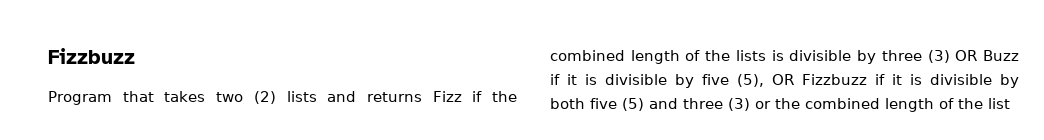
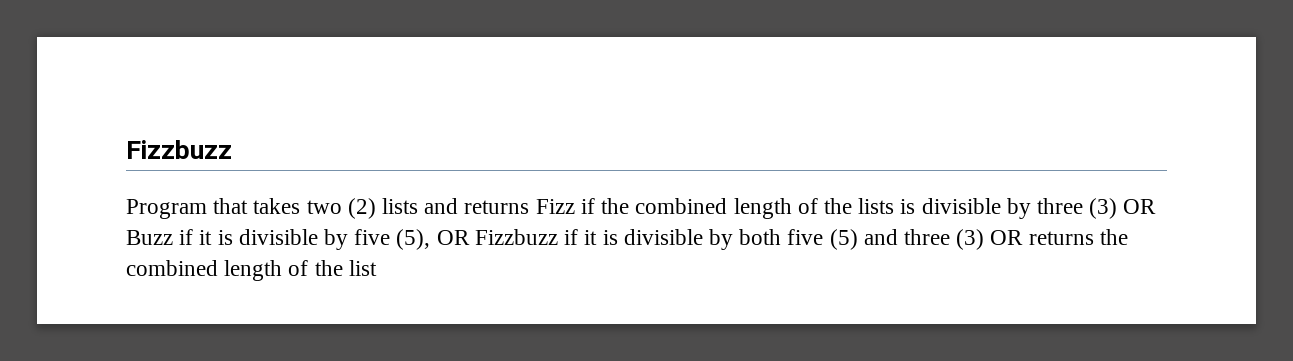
[755,101,771,109] or -> [990,230,1094,245] OR returns

